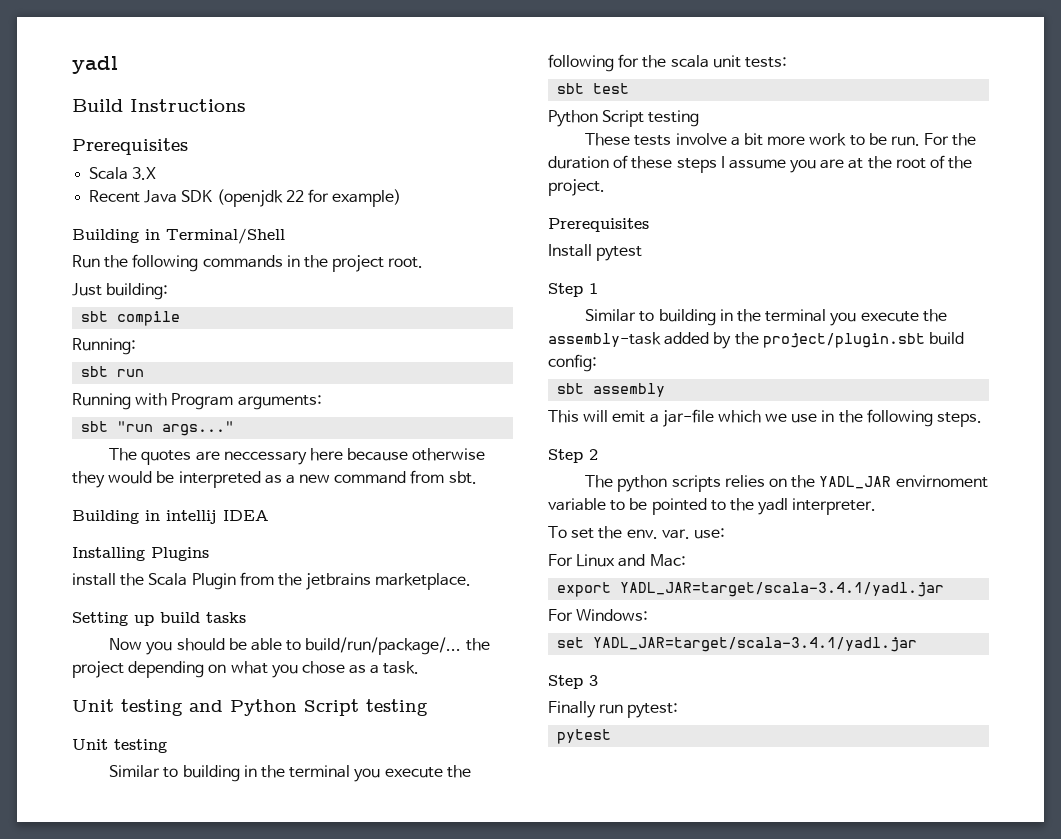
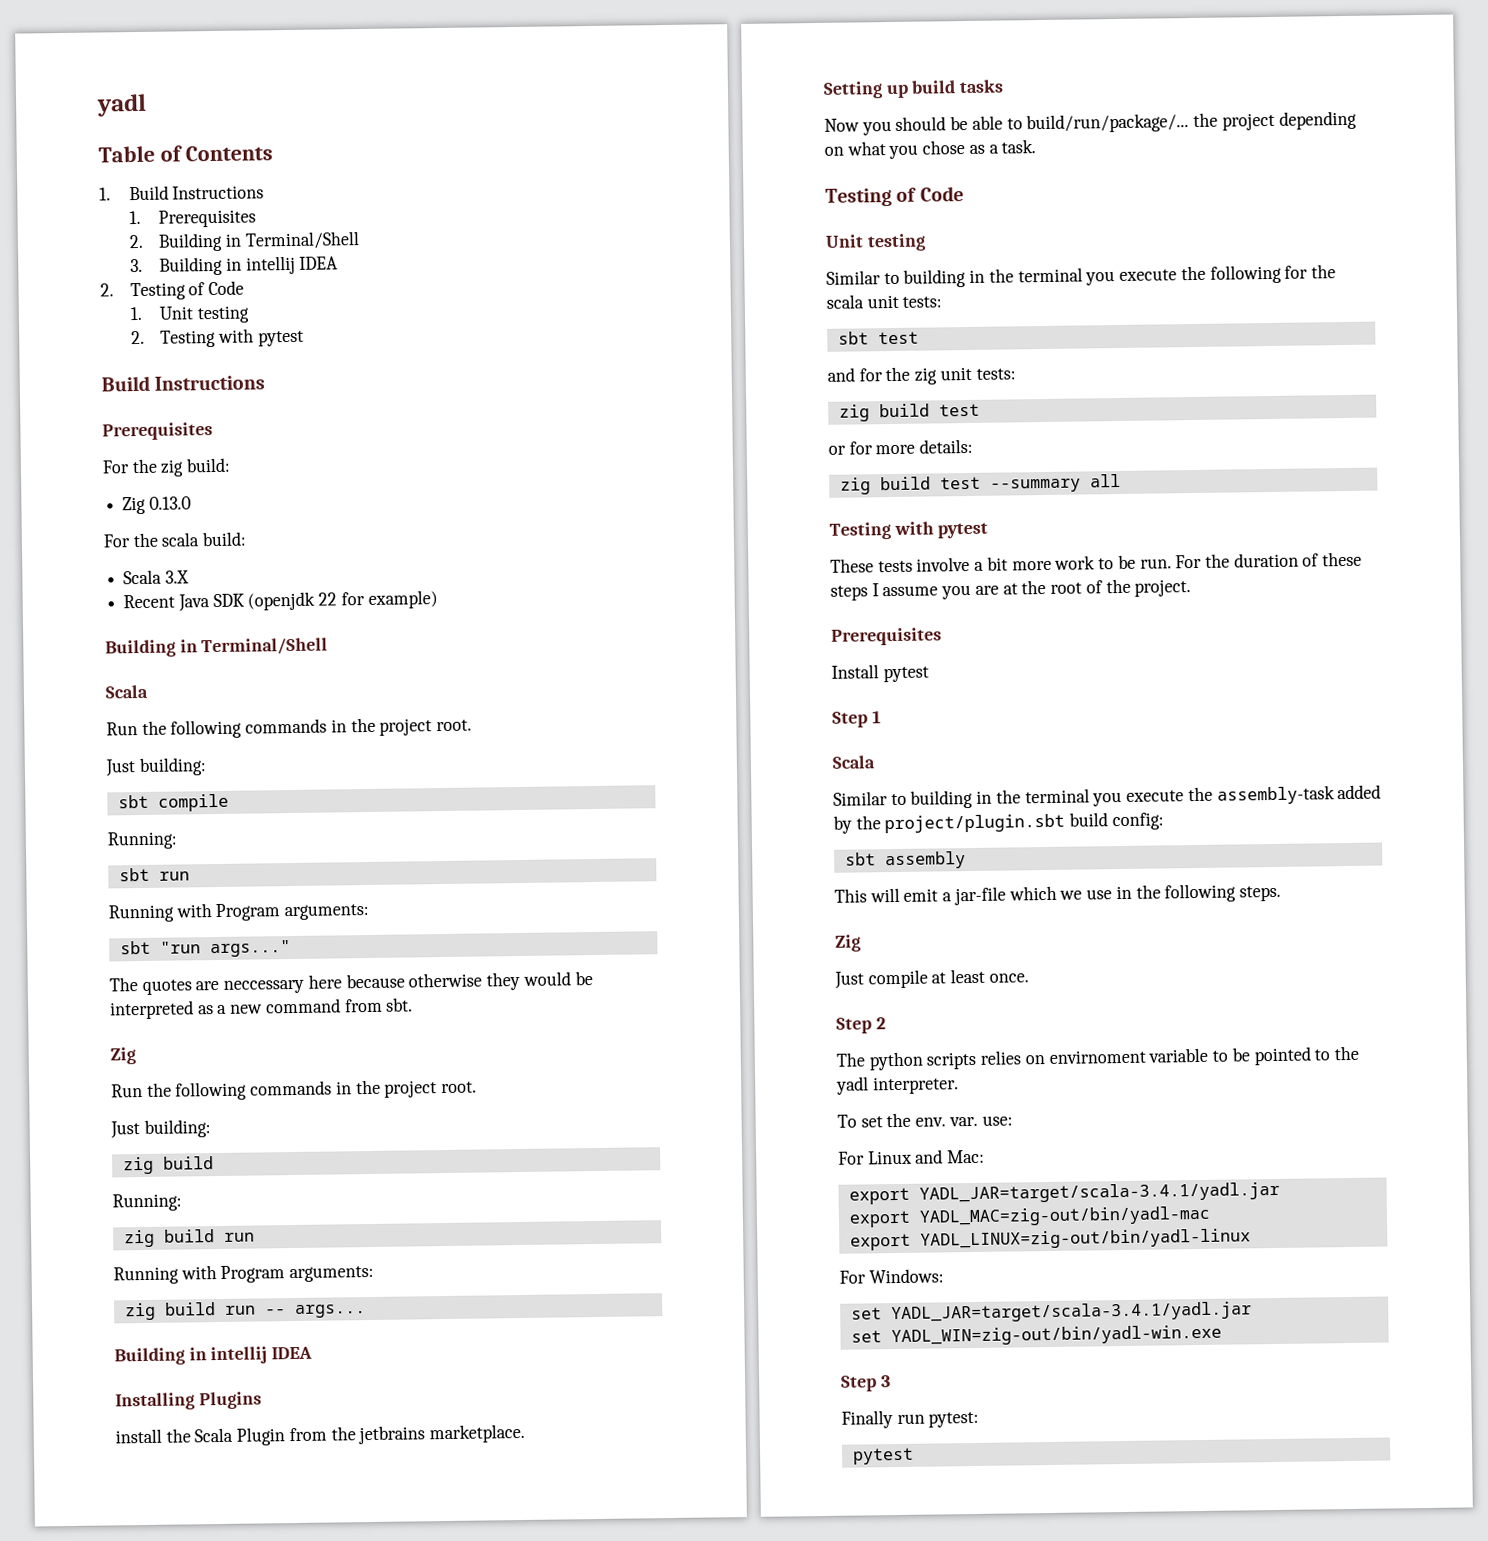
[72,99,246,112] [72,138,188,155] Build Instructions // Prerequisites -> [98,145,273,163] [99,185,265,201] [128,209,257,228] [128,231,360,252] [129,255,339,276] [100,280,245,301] [129,305,251,324] [130,328,304,348] [101,375,266,392] [102,422,213,441] [102,457,231,477] [122,496,191,515] [103,531,247,548] Table of Contents // 1. Build Instructions // 1. Prerequisites // 2. Building in Terminal/Shell // 3. Building in intellij IDEA // 2. Testing of Code // 1. Unit testing // 2. Testing with pytest // Build Instructions // Prerequisites // For the zig build: // Zig 0.13.0 // For the scala build:
(285, 236) none -> [105,684,148,699] // Scala
(477, 477) none -> [110,1047,136,1065] [111,1079,478,1101] [110,1119,211,1139] [122,1156,214,1175] [112,1193,182,1212] [123,1229,255,1248] [113,1265,375,1285] [124,1302,366,1321] // Zig // Run the following commands in the project root. // Just building: // zig build // Running: // zig build run // Running with Program arguments: // zig build run -- args...
[72,699,428,716] Unit testing and Python Script testing -> [825,186,964,207] Testing of Code
[548,110,700,127] Python Script testing -> [827,366,1016,385] [838,403,980,422] [828,438,974,455] [839,473,1121,495] [829,521,989,540] and for the zig unit tests: // zig build test // or for more details: // zig build test --summary all // Testing with pytest
(598, 288) none -> [832,755,875,769] // Scala
(983, 419) none -> [835,934,861,952] [834,968,1029,989] // Zig // Just compile at least once.
[791,475,892,489] the YADL_JAR -> (1045, 1060) none
(945, 589) none -> [848,1205,1211,1228] [849,1228,1251,1251] // export YADL_MAC=zig-out/bin/yadl-mac // export YADL_LINUX=zig-out/bin/yadl-linux
(918, 644) none -> [850,1324,1222,1347] // set YADL_WIN=zig-out/bin/yadl-win.exe

